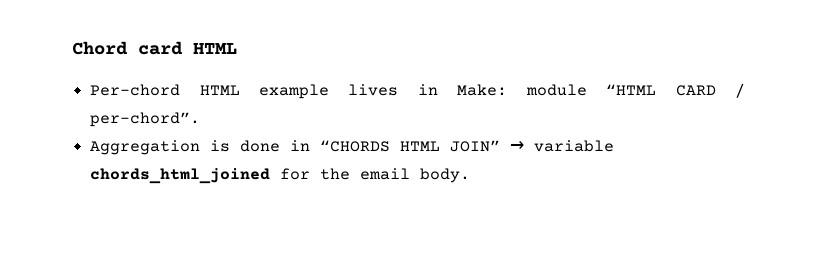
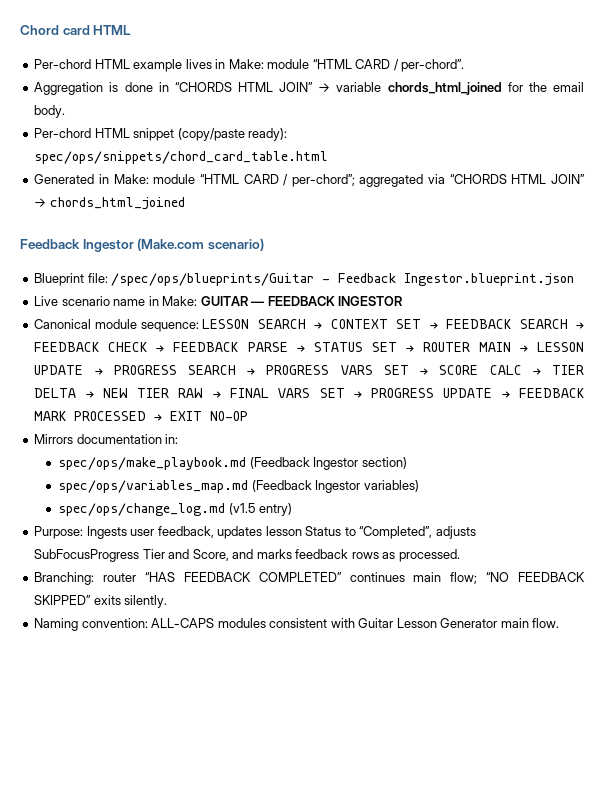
(471, 175) none -> [34,128,288,141] [34,151,329,164] [34,174,585,187] [34,197,185,210] [20,238,264,252] [34,273,575,286] [34,296,404,306] [34,319,585,332] [34,342,584,352] [34,365,585,375] [34,388,585,398] [34,411,249,421] [34,434,179,444] [58,457,407,470] [58,480,419,493] [58,503,293,516] [34,526,476,539] [34,549,460,562] [34,572,585,585] [34,595,168,608] [34,618,560,631] // Per-chord HTML snippet (copy/paste ready): spec/ops/snippets/chord_card_table.html // Generated in Make: module “HTML CARD / per-chord”; aggregated via “CHORDS HTML JOIN” → chords_html_joined // Feedback Ingestor (Make.com scenario) // Blueprint file: /spec/ops/blueprints/Guitar - Feedback Ingestor.blueprint.json // Live scenario name in Make: GUITAR — FEEDBACK INGESTOR // Canonical module sequence: LESSON SEARCH → CONTEXT SET → FEEDBACK SEARCH → FEEDBACK CHECK → FEEDBACK PARSE → STATUS SET → ROUTER MAIN → LESSON UPDATE → PROGRESS SEARCH → PROGRESS VARS SET → SCORE CALC → TIER DELTA → NEW TIER RAW → FINAL VARS SET → PROGRESS UPDATE → FEEDBACK MARK PROCESSED → EXIT NO-OP // Mirrors documentation in: // spec/ops/make_playbook.md (Feedback Ingestor section) // spec/ops/variables_map.md (Feedback Ingestor variables) // spec/ops/change_log.md (v1.5 entry) // Purpose: Ingests user feedback, updates lesson Status to “Completed”, adjusts SubFocusProgress Tier and Score, and marks feedback rows as processed. // Branching: router “HAS FEEDBACK COMPLETED” continues main flow; “NO FEEDBACK SKIPPED” exits silently. // Naming convention: ALL-CAPS modules consistent with Guitar Lesson Generator main flow.

